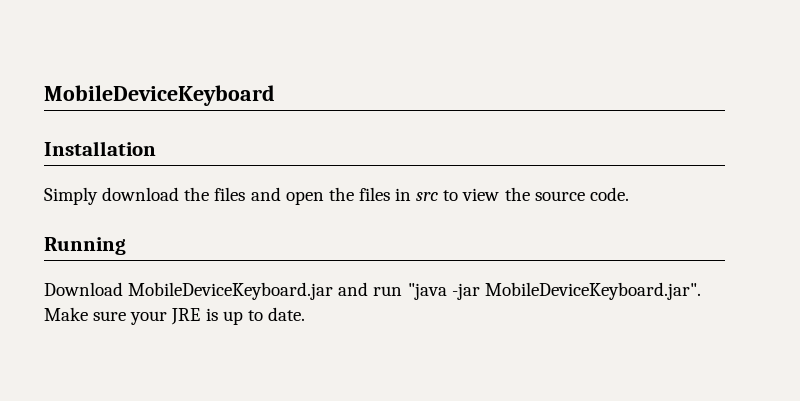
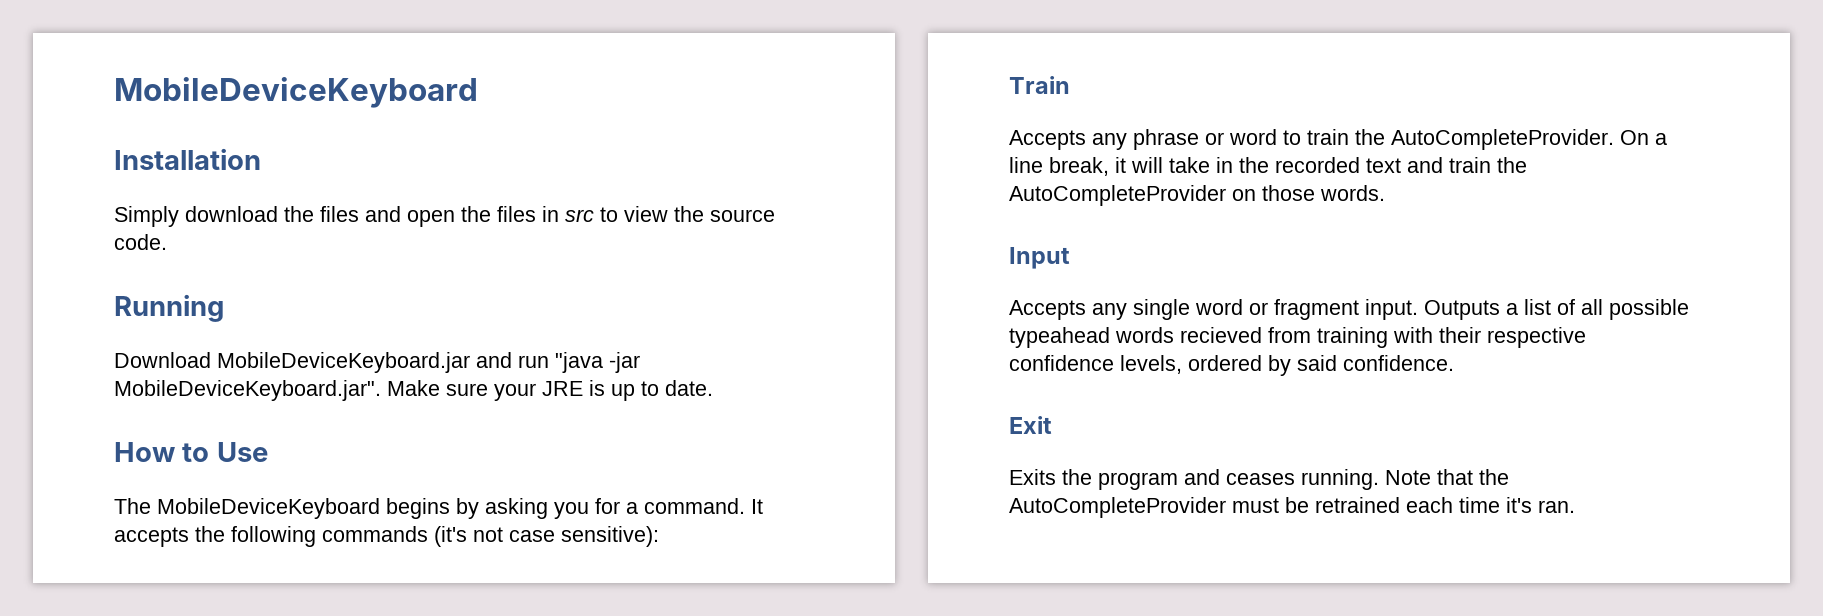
(305, 314) none -> [114,442,268,462] [114,498,763,519] [114,526,659,547] [1009,76,1070,94] [1009,129,1667,150] [1009,157,1527,176] [1009,185,1385,206] [1009,247,1070,269] [1009,299,1689,320] [1009,327,1586,348] [1009,355,1454,376] [1009,416,1052,434] [1009,469,1509,490] [1009,497,1575,518] // How to Use // The MobileDeviceKeyboard begins by asking you for a command. It accepts the following commands (it's not case sensitive): // Train // Accepts any phrase or word to train the AutoCompleteProvider. On a line break, it will take in the recorded text and train the AutoCompleteProvider on those words. // Input // Accepts any single word or fragment input. Outputs a list of all possible typeahead words recieved from training with their respective confidence levels, ordered by said confidence. // Exit // Exits the program and ceases running. Note that the AutoCompleteProvider must be retrained each time it's ran.

